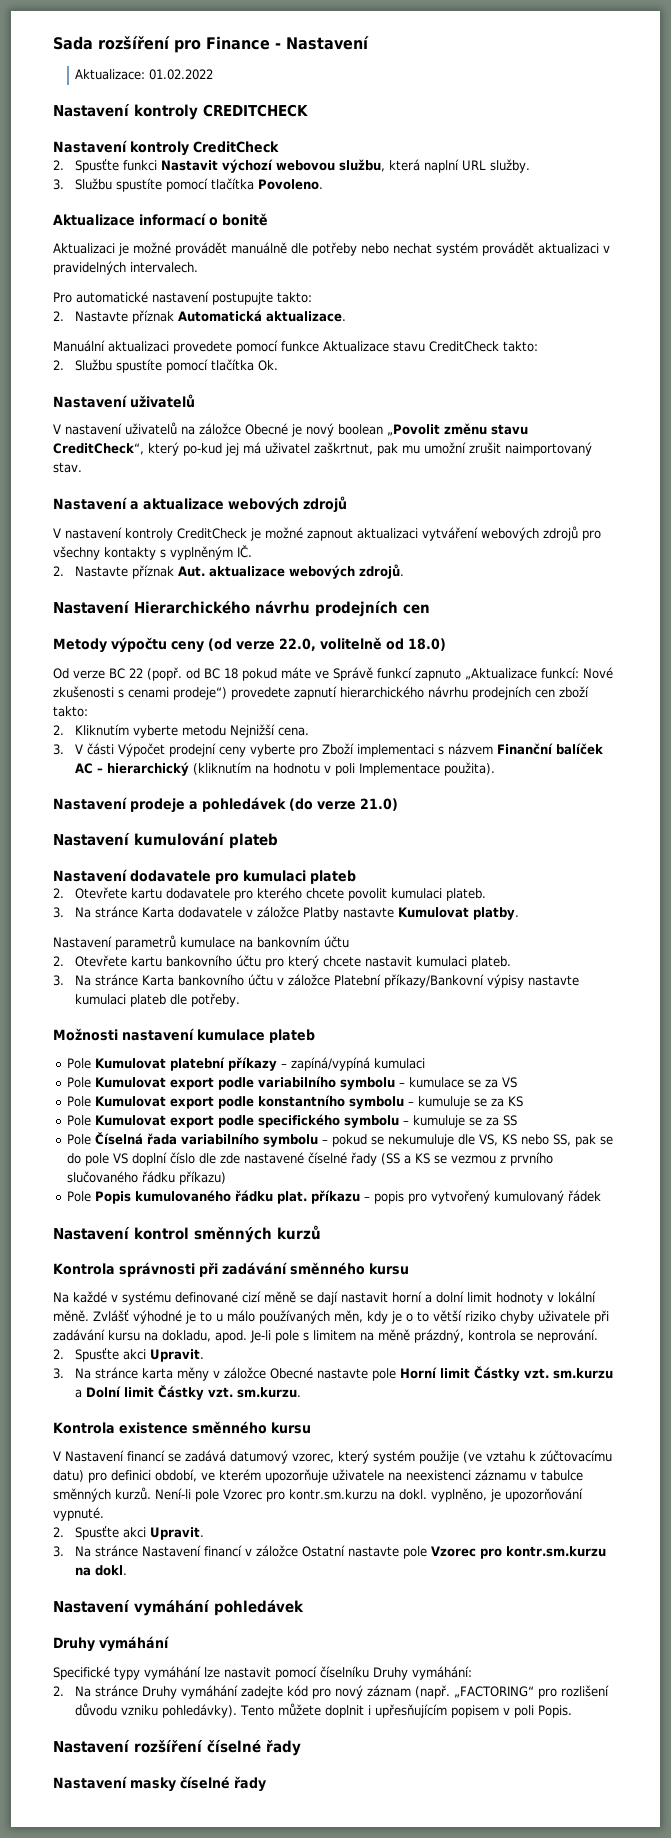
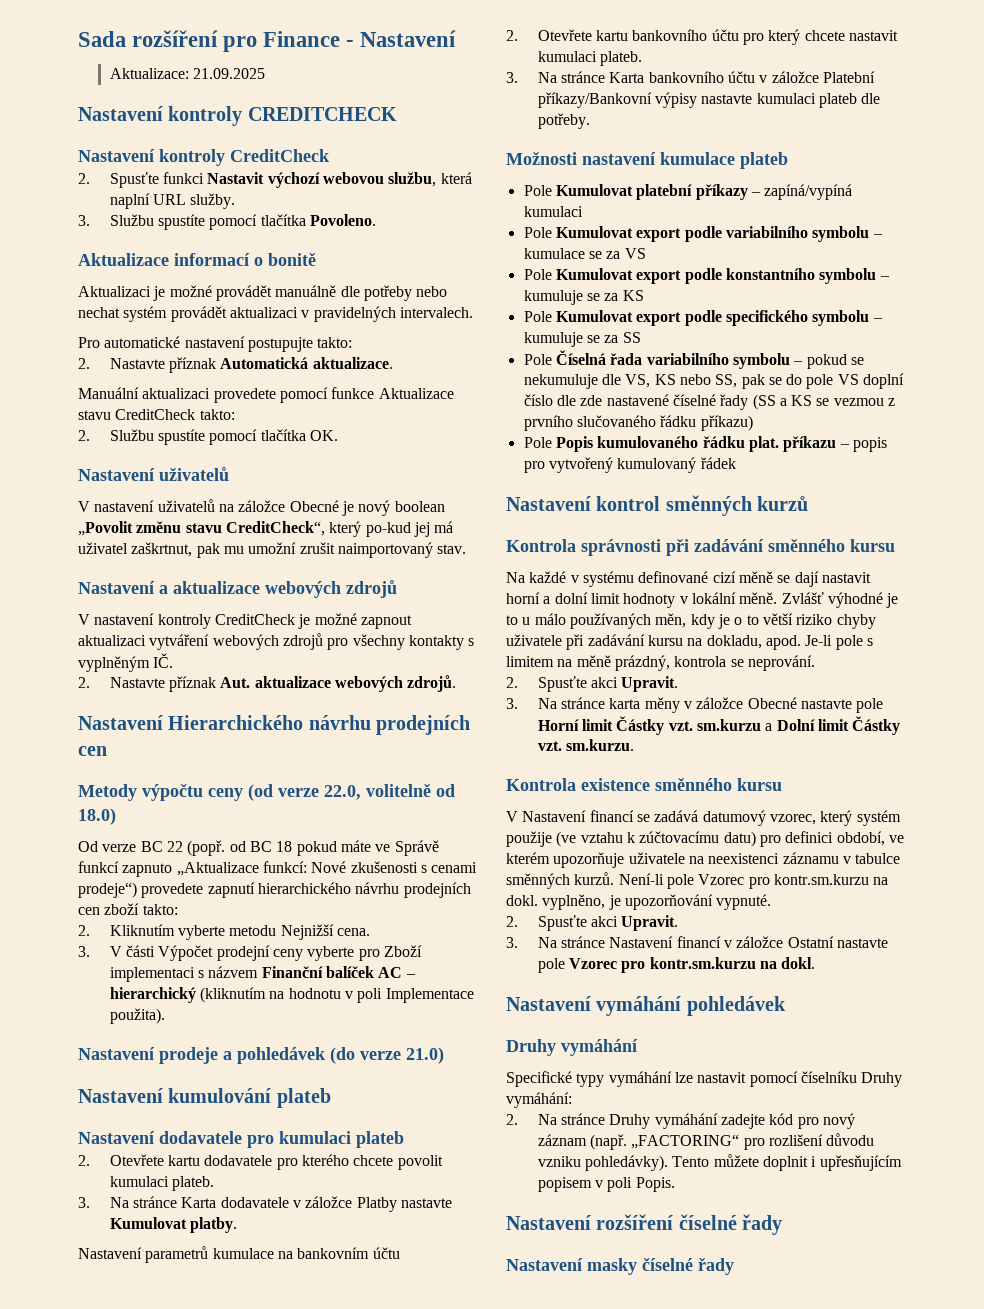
[149,69,214,80] 01.02.2022 -> [192,68,265,79] 21.09.2025
[258,360,279,371] Ok. -> [309,430,338,441] OK.

